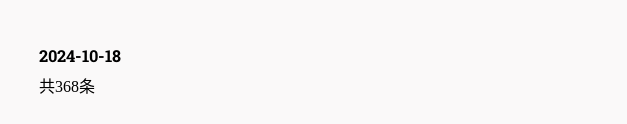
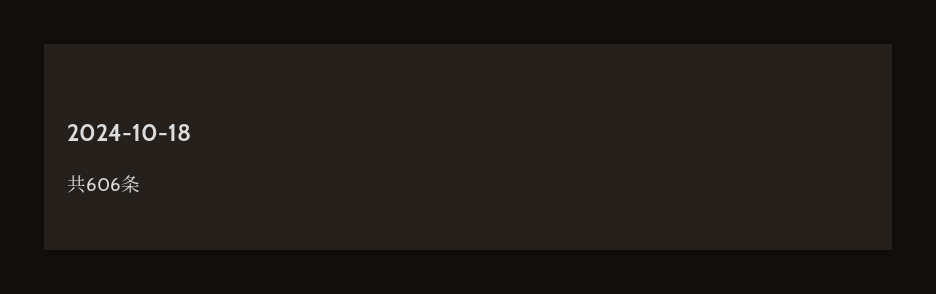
[55,81,79,92] 368 -> [86,178,121,191] 606

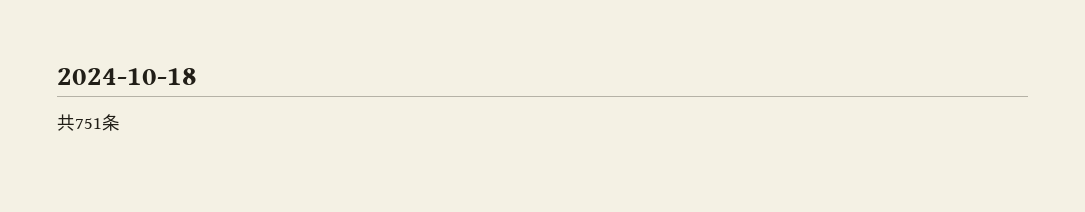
[86,178,121,191] 606 -> [75,118,102,129] 751

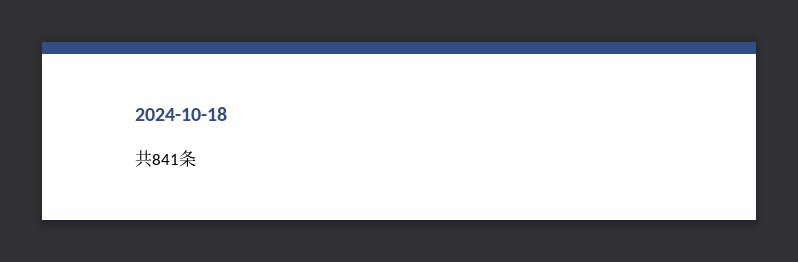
[75,118,102,129] 751 -> [152,154,179,165] 841

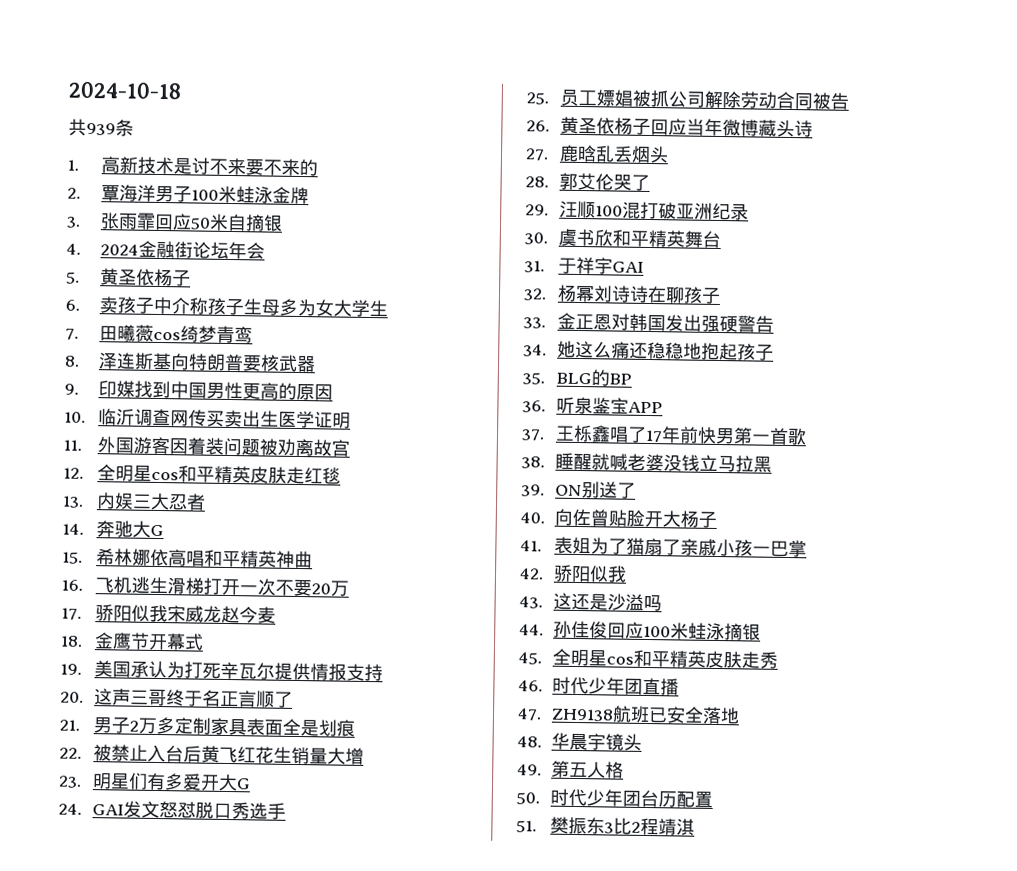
[152,154,179,165] 841 -> [86,122,116,136] 939
(196, 158) none -> [67,156,319,177] [67,184,310,205] [66,212,284,232] [66,240,266,260] [66,268,192,287] [65,296,389,318] [65,324,254,344] [64,352,317,373] [64,380,334,401] [64,408,352,429] [63,436,351,457] [63,464,342,485] [62,492,207,511] [62,520,165,538] [62,548,314,569] [61,576,350,597] [61,604,277,624] [60,632,205,651] [60,660,384,682] [60,688,294,708] [59,716,356,737] [59,744,365,765] [58,772,252,792] [58,800,287,820] [526,88,850,110] [526,116,814,138] [525,144,670,164] [525,172,651,192] [525,200,750,221] [524,228,722,249] [524,256,645,275] [523,284,722,305] [523,312,775,333] [523,340,775,361] [522,369,633,387] [522,396,664,415] [521,424,808,446] [521,452,773,473] [521,481,637,499] [520,508,718,529] [520,536,808,558] [519,564,628,583] [519,592,663,612] [519,620,762,641] [518,648,779,669] [518,676,680,696] [517,705,741,725] [517,732,643,751] [517,760,625,779] [516,788,714,808] [516,816,696,836] // 1.高新技术是讨不来要不来的 // 2.覃海洋男子100米蛙泳金牌 // 3.张雨霏回应50米自摘银 // 4. 2024金融街论坛年会 // 5.黄圣依杨子 // 6.卖孩子中介称孩子生母多为女大学生 // 7.田曦薇cos绮梦青鸾 // 8.泽连斯基向特朗普要核武器 // 9.印媒找到中国男性更高的原因 // 10.临沂调查网传买卖出生医学证明 // 11.外国游客因着装问题被劝离故宫 // 12.全明星cos和平精英皮肤走红毯 // 13.内娱三大忍者 // 14.奔驰大G // 15.希林娜依高唱和平精英神曲 // 16.飞机逃生滑梯打开一次不要20万 // 17.骄阳似我宋威龙赵今麦 // 18.金鹰节开幕式 // 19.美国承认为打死辛瓦尔提供情报支持 // 20.这声三哥终于名正言顺了 // 21.男子2万多定制家具表面全是划痕 // 22.被禁止入台后黄飞红花生销量大增 // 23.明星们有多爱开大G // 24. GAI发文怒怼脱口秀选手 // 25.员工嫖娼被抓公司解除劳动合同被告 // 26.黄圣依杨子回应当年微博藏头诗 // 27.鹿晗乱丢烟头 // 28.郭艾伦哭了 // 29.汪顺100混打破亚洲纪录 // 30.虞书欣和平精英舞台 // 31.于祥宇GAI // 32.杨幂刘诗诗在聊孩子 // 33.金正恩对韩国发出强硬警告 // 34.她这么痛还稳稳地抱起孩子 // 35. BLG的BP // 36.听泉鉴宝APP // 37.王栎鑫唱了17年前快男第一首歌 // 38.睡醒就喊老婆没钱立马拉黑 // 39. ON别送了 // 40.向佐曾贴脸开大杨子 // 41.表姐为了猫扇了亲戚小孩一巴掌 // 42.骄阳似我 // 43.这还是沙溢吗 // 44.孙佳俊回应100米蛙泳摘银 // 45.全明星cos和平精英皮肤走秀 // 46.时代少年团直播 // 47. ZH9138航班已安全落地 // 48.华晨宇镜头 // 49.第五人格 // 50.时代少年团台历配置 // 51.樊振东3比2程靖淇

